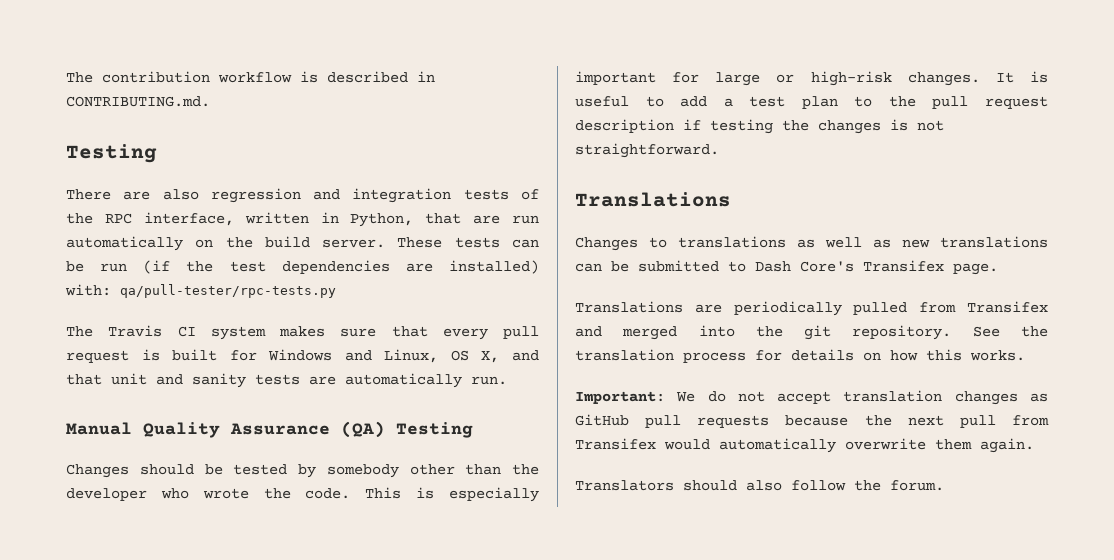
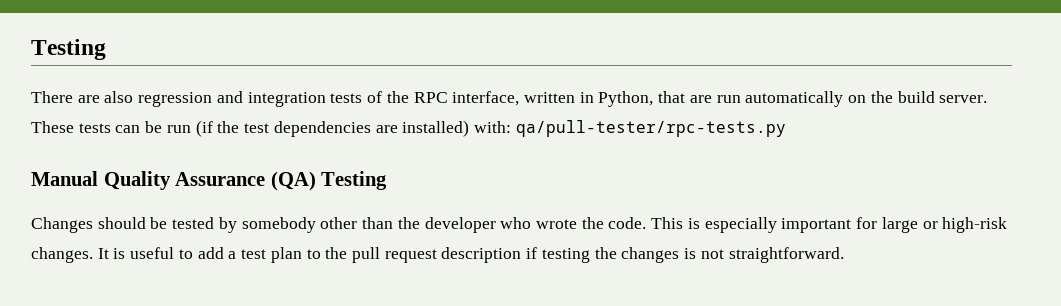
[66,71,435,83] [66,96,210,107] The contribution workflow is described in CONTRIBUTING.md. // -> (31, 49) none
[66,325,539,340] [66,349,539,363] [66,373,507,388] // The Travis CI system makes sure that every pull request is built for Windows and Linux, OS X, and that unit and sanity tests are automatically run. -> (786, 128) none
[575,192,731,207] [575,236,1048,251] [575,260,998,275] [575,301,1048,316] [575,325,1048,340] [575,349,1025,363] [575,390,1048,405] [575,414,1049,428] [575,438,1034,453] [575,480,944,491] // Translations // Changes to translations as well as new translations can be submitted to Dash Core's Transifex page. // Translations are periodically pulled from Transifex and merged into the git repository. See the translation process for details on how this works. // Important: We do not accept translation changes as GitHub pull requests because the next pull from Transifex would automatically overwrite them again. // Translators should also follow the forum. -> (844, 255) none

